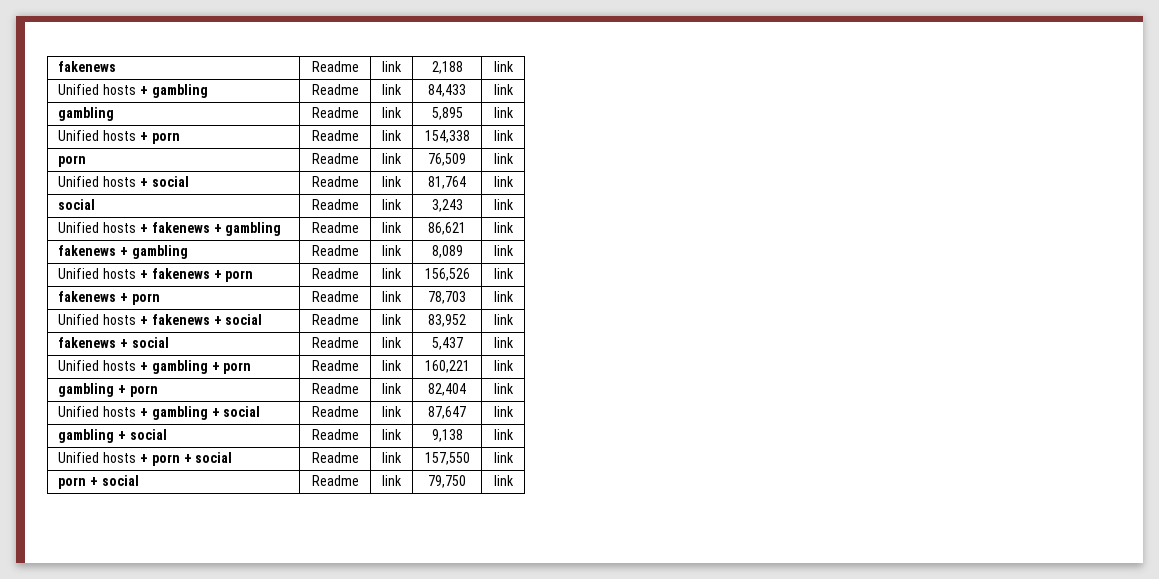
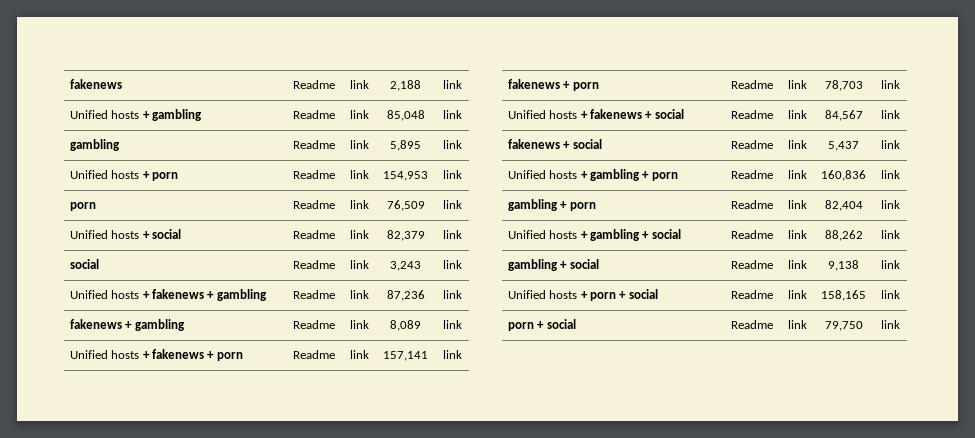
[427,84,466,97] 84,433 -> [386,110,425,121] 85,048
[424,130,470,143] 154,338 -> [383,171,428,181] 154,953
[427,176,466,189] 81,764 -> [386,230,425,241] 82,379
[427,222,466,235] 86,621 -> [386,290,425,301] 87,236
[424,268,470,281] 156,526 -> [383,351,428,361] 157,141
[427,314,466,327] 83,952 -> [824,110,863,121] 84,567
[424,360,470,373] 160,221 -> [821,170,866,181] 160,836
[427,406,466,419] 87,647 -> [824,230,863,241] 88,262
[424,452,470,465] 157,550 -> [821,290,866,301] 158,165

